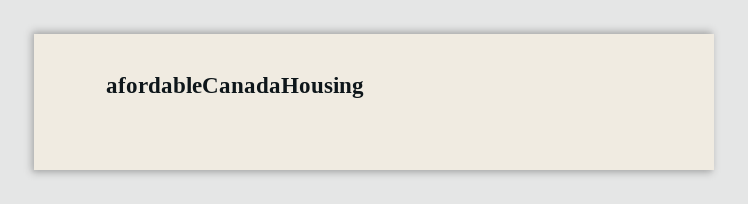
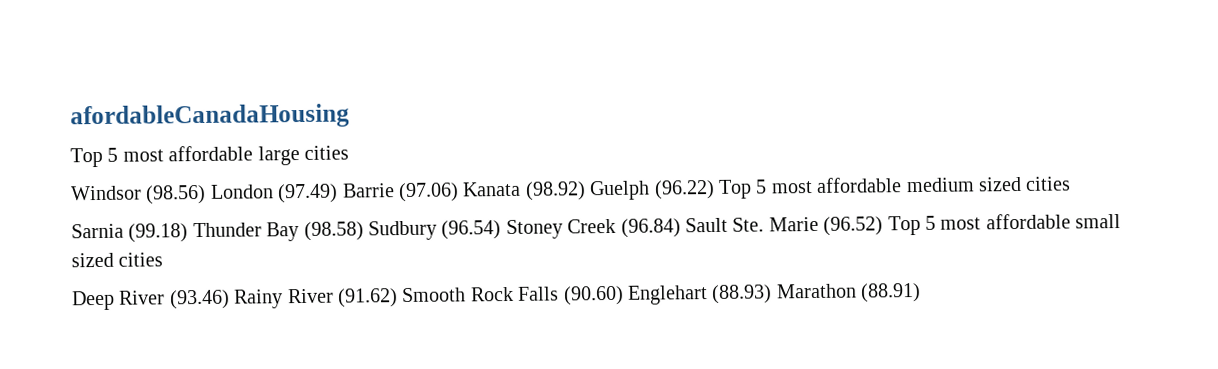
(364, 87) none -> [70,145,349,168] [70,176,1072,205] [71,213,1122,243] [71,252,164,268] [72,282,922,311] // Top 5 most affordable large cities // Windsor (98.56) London (97.49) Barrie (97.06) Kanata (98.92) Guelph (96.22) Top 5 most affordable medium sized cities // Sarnia (99.18) Thunder Bay (98.58) Sudbury (96.54) Stoney Creek (96.84) Sault Ste. Marie (96.52) Top 5 most affordable small sized cities // Deep River (93.46) Rainy River (91.62) Smooth Rock Falls (90.60) Englehart (88.93) Marathon (88.91)

